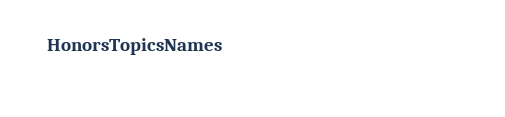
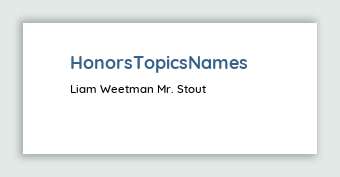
(222, 46) none -> [70,85,207,93] // Liam Weetman Mr. Stout

